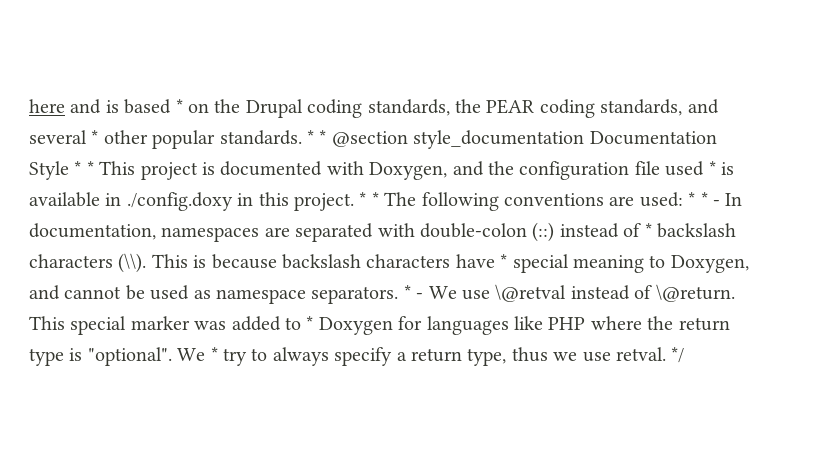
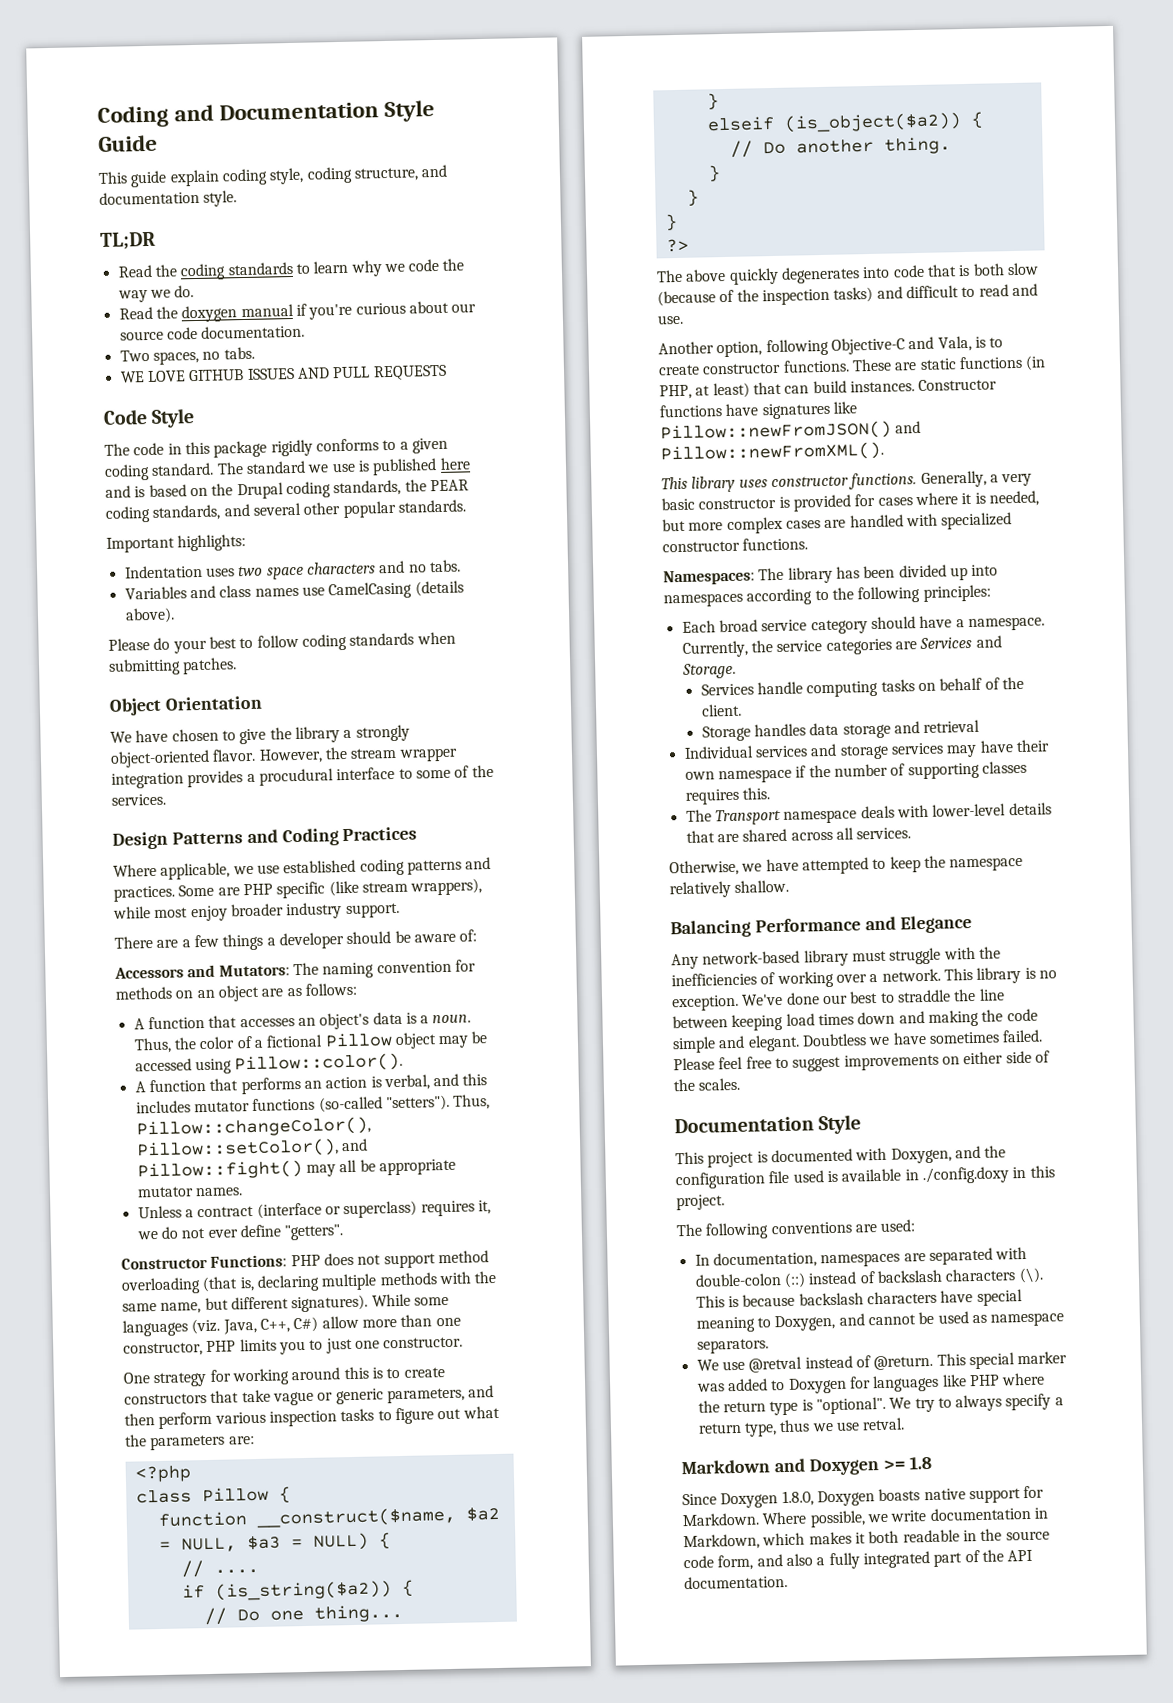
(29, 106) none -> [97,99,436,128] [98,134,158,152] [98,164,448,188] [99,190,238,207] [100,231,156,250] [117,258,465,281] [117,285,195,303] [118,300,477,323] [119,324,306,341] [119,346,255,365] [119,364,447,383] [103,408,196,428] [104,437,448,458] [104,458,438,481] Coding and Documentation Style Guide // This guide explain coding style, coding structure, and documentation style. // TL;DR // Read the coding standards to learn why we code the way we do. // Read the doxygen manual if you're curious about our source code documentation. // Two spaces, no tabs. // WE LOVE GITHUB ISSUES AND PULL REQUESTS // Code Style // The code in this package rigidly conforms to a given coding standard. The standard we use is published
[175,99,183,113] * -> (187, 491) none
[91,130,99,144] * -> (301, 509) none
[307,130,717,149] [29,161,94,180] * * @section style_documentation Documentation Style * * -> [106,533,247,553] [123,559,461,580] [124,580,464,600] [124,607,175,624] [108,631,456,654] [108,657,238,676] [109,695,262,716] [110,724,410,745] [110,746,458,768] [111,764,494,789] [111,793,166,806] [112,826,418,850] [113,856,492,880] [113,878,483,902] [113,902,400,922] [114,929,478,951] [114,959,476,979] [115,982,357,1002] [133,1011,472,1030] [133,1031,488,1054] [134,1052,404,1075] [134,1073,488,1095] [135,1094,491,1114] [135,1116,371,1139] [135,1138,368,1160] [136,1158,456,1181] [136,1186,243,1198] [137,1200,491,1219] [136,1224,344,1241] [121,1250,489,1270] [121,1270,497,1295] [122,1293,449,1314] [122,1314,461,1337] [123,1336,464,1357] [123,1366,445,1388] [124,1385,495,1406] [124,1405,500,1430] [125,1434,255,1451] [134,1465,191,1483] [135,1486,291,1504] [157,1506,500,1529] [158,1532,391,1553] [180,1560,259,1578] [181,1579,414,1601] [203,1603,403,1626] [706,93,719,111] [706,111,984,133] [729,136,951,158] [707,165,721,183] [686,189,699,207] [664,213,678,232] [665,238,689,253] [656,262,1039,285] [657,283,1038,307] [657,314,684,325] [658,335,1004,358] [658,355,1047,376] [659,378,998,400] [659,401,857,420] [660,420,922,443] [660,441,884,464] [661,470,1033,493] [661,490,1039,512] [662,512,1013,535] [662,537,809,553] [663,564,999,586] [663,584,991,608] [681,615,1045,635] [681,635,1002,658] [681,662,736,679] [700,676,1024,698] [700,703,742,717] [701,719,981,742] [683,739,1050,760] [684,760,1027,784] [684,787,770,805] [685,802,1052,826] [685,827,912,843] [669,855,1024,877] [669,879,790,899] [670,915,972,939] [671,946,1001,970] [671,966,1057,989] [672,988,1005,1012] [672,1008,1038,1032] [672,1029,1044,1054] [673,1050,1050,1072] [673,1077,741,1092] [674,1114,862,1135] // Important highlights: // Indentation uses two space characters and no tabs. // Variables and class names use CamelCasing (details above). // Please do your best to follow coding standards when submitting patches. // Object Orientation // We have chosen to give the library a strongly object-oriented flavor. However, the stream wrapper integration provides a procudural interface to some of the services. // Design Patterns and Coding Practices // Where applicable, we use established coding patterns and practices. Some are PHP specific (like stream wrappers), while most enjoy broader industry support. // There are a few things a developer should be aware of: // Accessors and Mutators: The naming convention for methods on an object are as follows: // A function that accesses an object's data is a noun. Thus, the color of a fictional Pillow object may be accessed using Pillow::color(). // A function that performs an action is verbal, and this includes mutator functions (so-called "setters"). Thus, Pillow::changeColor(), Pillow::setColor(), and Pillow::fight() may all be appropriate mutator names. // Unless a contract (interface or superclass) requires it, we do not ever define "getters". // Constructor Functions: PHP does not support method overloading (that is, declaring multiple methods with the same name, but different signatures). While some languages (viz. Java, C++, C#) allow more than one constructor, PHP limits you to just one constructor. // One strategy for working around this is to create constructors that take vague or generic parameters, and then perform various inspection tasks to figure out what the parameters are: // <?php // class Pillow { // function __construct($name, $a2 = NULL, $a3 = NULL) { // // .... // if (is_string($a2)) { // // Do one thing... // } // elseif (is_object($a2)) { // // Do another thing. // } // } // } // ?> // The above quickly degenerates into code that is both slow (because of the inspection tasks) and difficult to read and use. // Another option, following Objective-C and Vala, is to create constructor functions. These are static functions (in PHP, at least) that can build instances. Constructor functions have signatures like Pillow::newFromJSON() and Pillow::newFromXML(). // This library uses constructor functions. Generally, a very basic constructor is provided for cases where it is needed, but more complex cases are handled with specialized constructor functions. // Namespaces: The library has been divided up into namespaces according to the following principles: // Each broad service category should have a namespace. Currently, the service categories are Services and Storage. // Services handle computing tasks on behalf of the client. // Storage handles data storage and retrieval // Individual services and storage services may have their own namespace if the number of supporting classes requires this. // The Transport namespace deals with lower-level details that are shared across all services. // Otherwise, we have attempted to keep the namespace relatively shallow. // Balancing Performance and Elegance // Any network-based library must struggle with the inefficiencies of working over a network. This library is no exception. We've done our best to straddle the line between keeping load times down and making the code simple and elegant. Doubtless we have sometimes failed. Please feel free to suggest improvements on either side of the scales. // Documentation Style //
[708,161,716,175] * -> (824, 1176) none
[359,192,379,206] * * -> (725, 1202) //
[688,192,720,206] * * - -> (916, 1225) //
[644,223,736,238] [29,253,147,273] * backslash characters (\\). -> [876,1267,1044,1284] backslash characters (\).
[500,254,508,268] * -> (974, 1296) none
[403,285,424,299] * - -> (769, 1346) //
[495,284,735,302] \@retval instead of \@return. -> [748,1354,934,1373] @retval instead of @return.
[306,316,314,330] * -> (786, 1385) none
[210,347,218,361] * -> (912, 1403) none
[671,347,685,363] */ -> [681,1455,933,1476] [682,1485,1045,1509] [682,1506,1048,1528] [683,1528,1050,1551] [683,1549,1034,1571] [684,1574,788,1590] // Markdown and Doxygen >= 1.8 // Since Doxygen 1.8.0, Doxygen boasts native support for Markdown. Where possible, we write documentation in Markdown, which makes it both readable in the source code form, and also a fully integrated part of the API documentation.

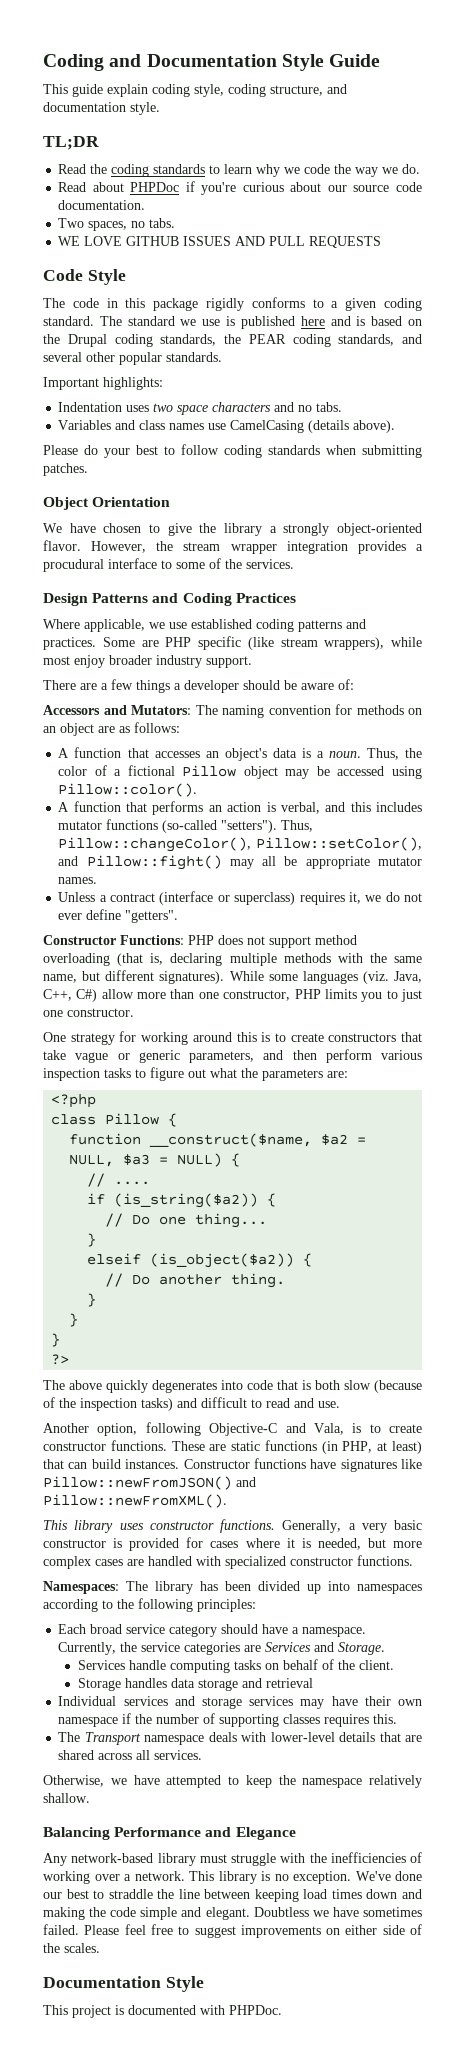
[155,303,294,323] the doxygen manual -> [92,182,180,192] about PHPDoc
[890,1145,1007,1164] [675,1165,1055,1190] [676,1194,725,1211] [676,1219,916,1240] [694,1246,1028,1269] [694,1267,1044,1288] [695,1289,1023,1308] [695,1311,1065,1333] [696,1338,769,1354] [696,1351,1068,1373] [696,1372,1046,1394] [697,1393,1064,1416] [697,1417,906,1437] [681,1455,933,1476] [682,1485,1045,1509] [682,1506,1048,1528] [683,1528,1050,1551] [683,1549,1034,1571] [684,1574,788,1590] Doxygen, and the configuration file used is available in ./config.doxy in this project. // The following conventions are used: // In documentation, namespaces are separated with double-colon (::) instead of backslash characters (\). This is because backslash characters have special meaning to Doxygen, and cannot be used as namespace separators. // We use @retval instead of @return. This special marker was added to Doxygen for languages like PHP where the return type is "optional". We try to always specify a return type, thus we use retval. // Markdown and Doxygen >= 1.8 // Since Doxygen 1.8.0, Doxygen boasts native support for Markdown. Where possible, we write documentation in Markdown, which makes it both readable in the source code form, and also a fully integrated part of the API documentation. -> [229,2005,282,2015] PHPDoc.

